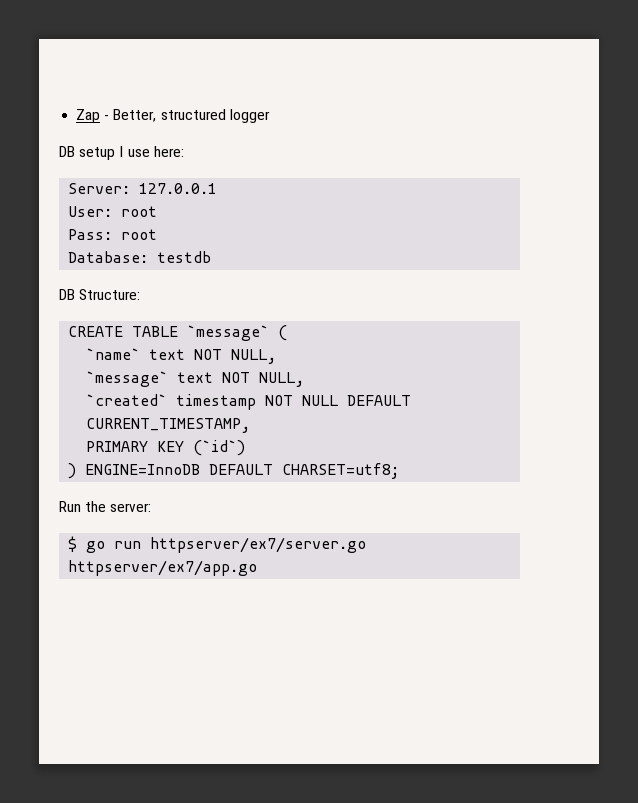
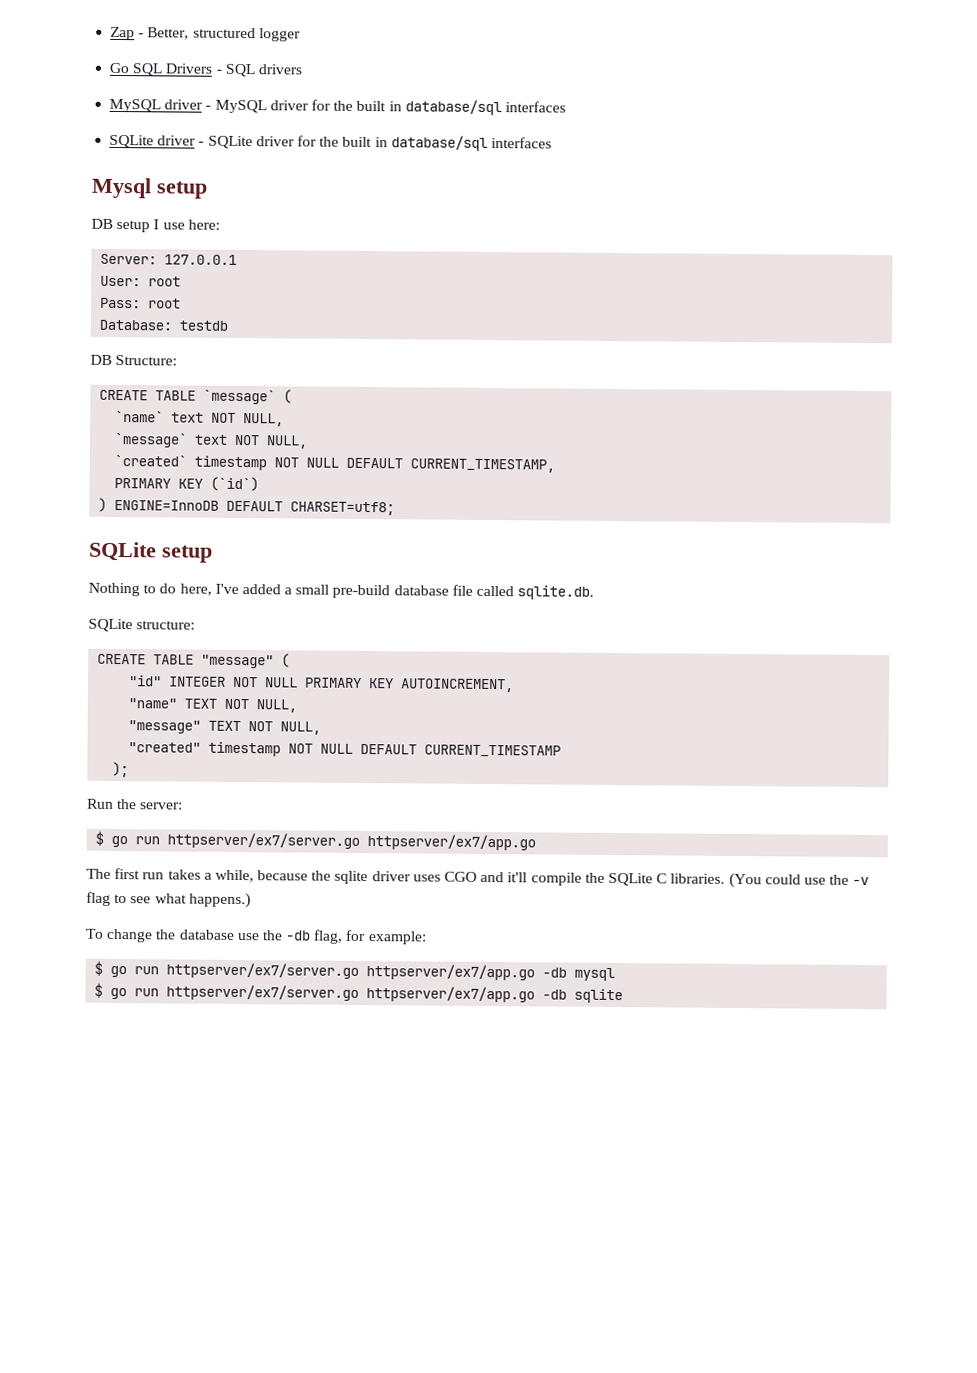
(270, 116) none -> [109,62,302,78] [109,98,566,116] [109,134,552,151] [91,177,208,199] // Go SQL Drivers - SQL drivers // MySQL driver - MySQL driver for the built in database/sql interfaces // SQLite driver - SQLite driver for the built in database/sql interfaces // Mysql setup
(400, 471) none -> [88,541,213,563] [88,582,595,600] [88,618,196,633] [97,653,291,669] [128,675,515,693] [128,698,298,713] [128,720,322,735] [128,741,562,758] [112,761,130,778] // SQLite setup // Nothing to do here, I've added a small pre-build database file called sqlite.db. // SQLite structure: // CREATE TABLE "message" ( // "id" INTEGER NOT NULL PRIMARY KEY AUTOINCREMENT, // "name" TEXT NOT NULL, // "message" TEXT NOT NULL, // "created" timestamp NOT NULL DEFAULT CURRENT_TIMESTAMP // );
(258, 568) none -> [86,868,870,889] [86,891,251,909] [85,928,427,945] [94,960,616,982] [94,982,624,1004] // The first run takes a while, because the sqlite driver uses CGO and it'll compile the SQLite C libraries. (You could use the -v flag to see what happens.) // To change the database use the -db flag, for example: // $ go run httpserver/ex7/server.go httpserver/ex7/app.go -db mysql // $ go run httpserver/ex7/server.go httpserver/ex7/app.go -db sqlite

